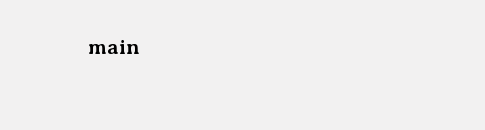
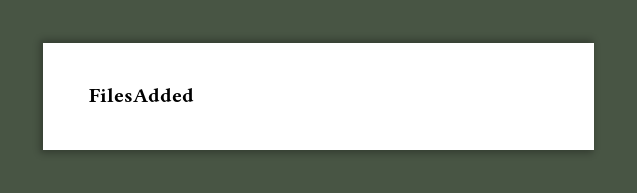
[88,40,140,54] main -> [89,88,194,102] FilesAdded

